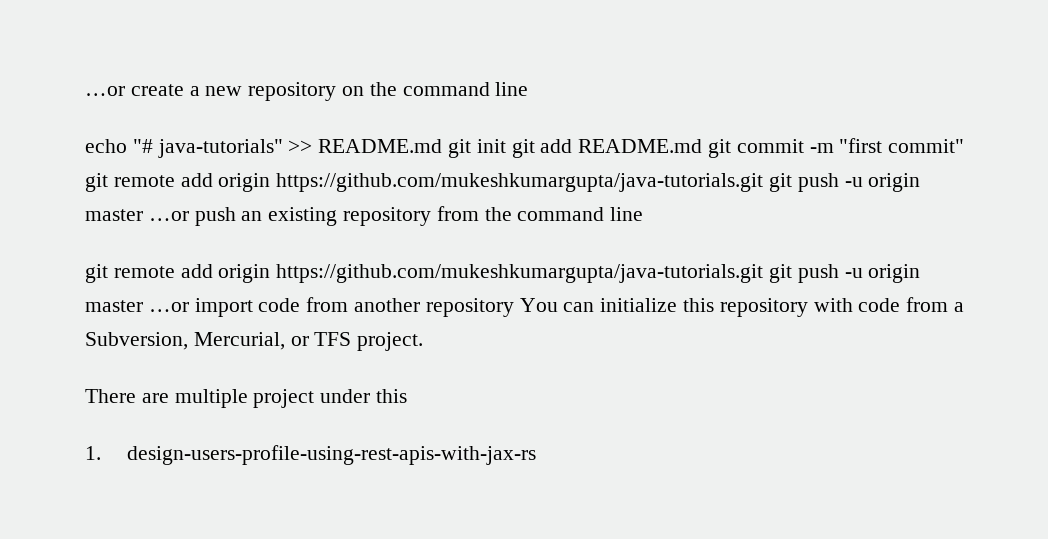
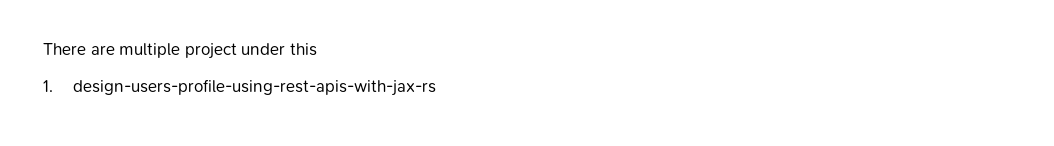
[85,82,529,101] [85,138,965,158] [85,173,921,192] [85,206,644,226] [85,264,921,283] [85,297,965,317] [85,332,424,351] …or create a new repository on the command line // echo "# java-tutorials" >> README.md git init git add README.md git commit -m "first commit" git remote add origin https://github.com/mukeshkumargupta/java-tutorials.git git push -u origin master …or push an existing repository from the command line // git remote add origin https://github.com/mukeshkumargupta/java-tutorials.git git push -u origin master …or import code from another repository You can initialize this repository with code from a Subversion, Mercurial, or TFS project. // -> (43, 49) none

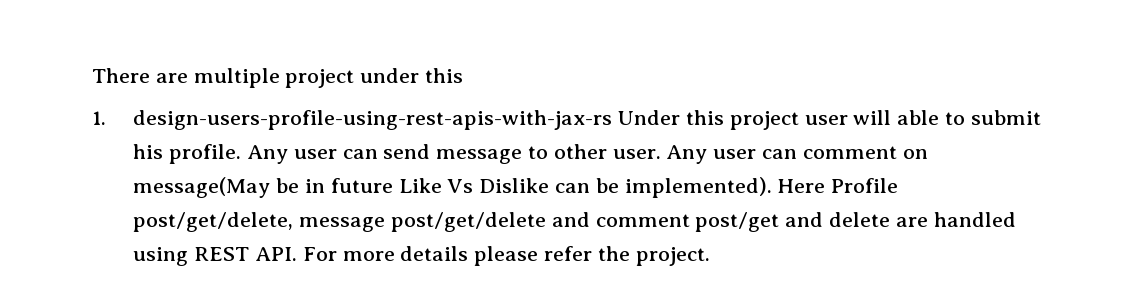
(436, 87) none -> [618,110,1041,130] [133,144,928,164] [133,177,899,198] [133,212,1016,232] [133,246,710,266] Under this project user will able to submit his profile. Any user can send message to other user. Any user can comment on message(May be in future Like Vs Dislike can be implemented). Here Profile post/get/delete, message post/get/delete and comment post/get and delete are handled using REST API. For more details please refer the project.

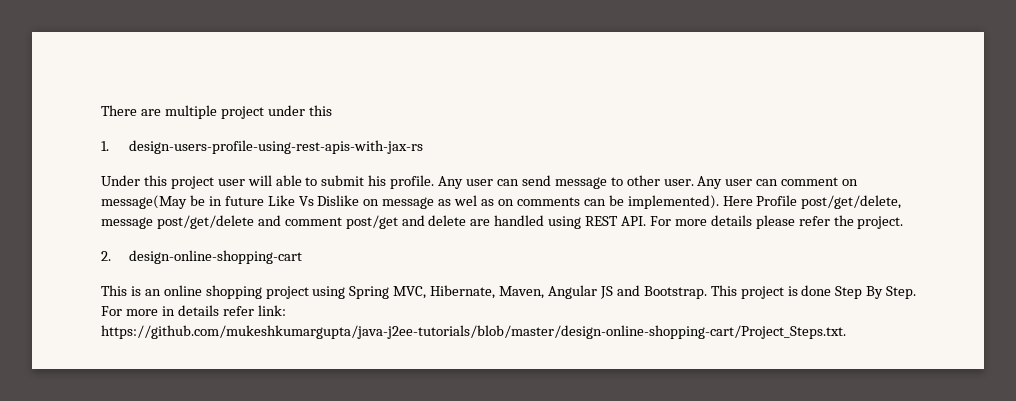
(613, 120) none -> (423, 147) //
(550, 185) none -> [363,195,580,209] on message as wel as on comments
(710, 256) none -> [101,250,302,264] [101,285,917,299] [101,305,286,316] [101,325,846,339] // 2. design-online-shopping-cart // This is an online shopping project using Spring MVC, Hibernate, Maven, Angular JS and Bootstrap. This project is done Step By Step. For more in details refer link: https://github.com/mukeshkumargupta/java-j2ee-tutorials/blob/master/design-online-shopping-cart/Project_Steps.txt.

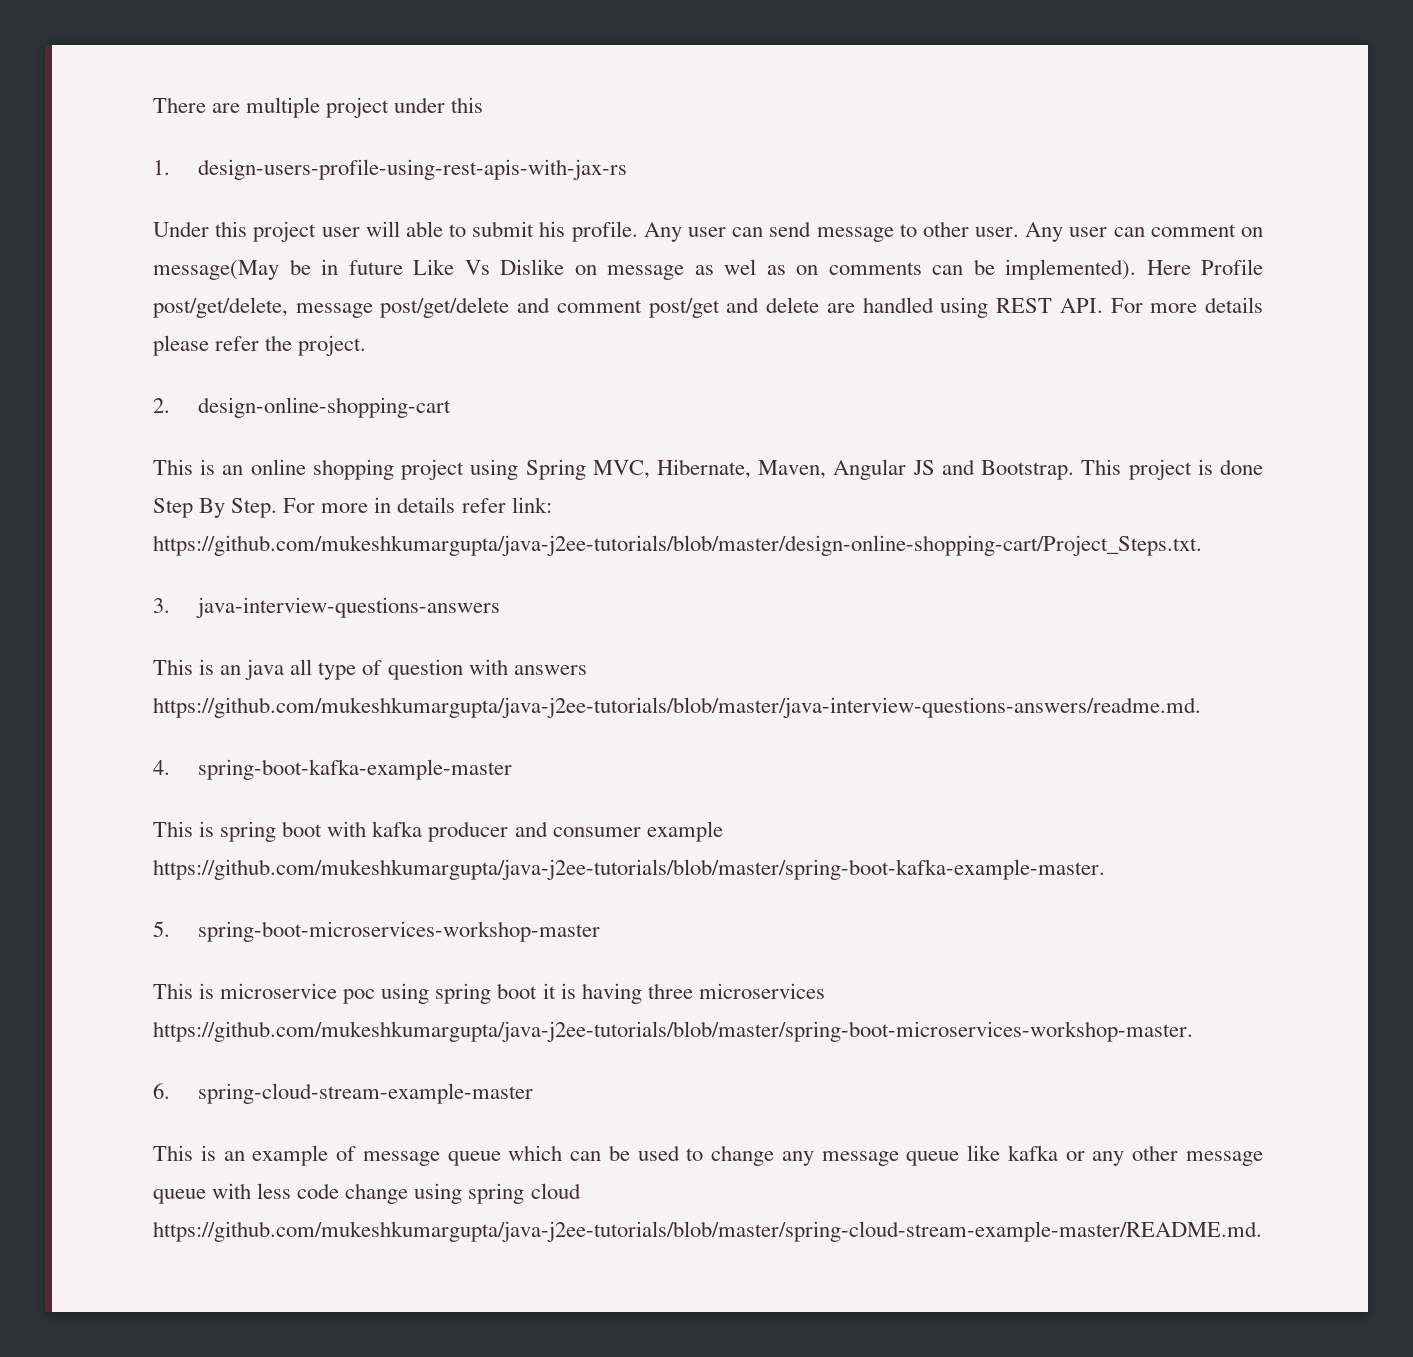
(846, 332) none -> [153,597,500,618] [153,659,587,680] [153,697,1201,718] [153,759,512,780] [153,821,723,842] [153,859,1105,880] [153,921,600,942] [153,983,825,1004] [153,1021,1193,1042] [153,1083,533,1104] [153,1145,1264,1166] [153,1183,581,1204] [153,1221,1262,1242] // 3. java-interview-questions-answers // This is an java all type of question with answers https://github.com/mukeshkumargupta/java-j2ee-tutorials/blob/master/java-interview-questions-answers/readme.md. // 4. spring-boot-kafka-example-master // This is spring boot with kafka producer and consumer example https://github.com/mukeshkumargupta/java-j2ee-tutorials/blob/master/spring-boot-kafka-example-master. // 5. spring-boot-microservices-workshop-master // This is microservice poc using spring boot it is having three microservices https://github.com/mukeshkumargupta/java-j2ee-tutorials/blob/master/spring-boot-microservices-workshop-master. // 6. spring-cloud-stream-example-master // This is an example of message queue which can be used to change any message queue like kafka or any other message queue with less code change using spring cloud https://github.com/mukeshkumargupta/java-j2ee-tutorials/blob/master/spring-cloud-stream-example-master/README.md.

